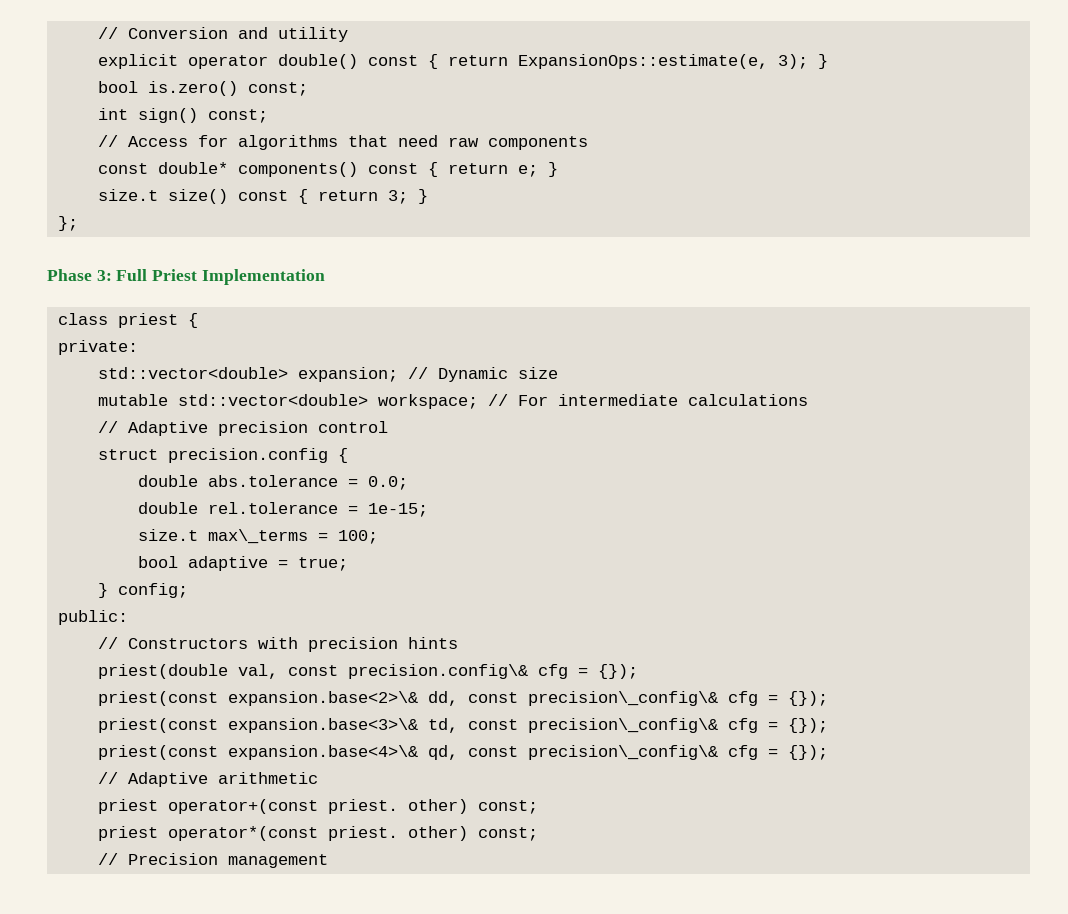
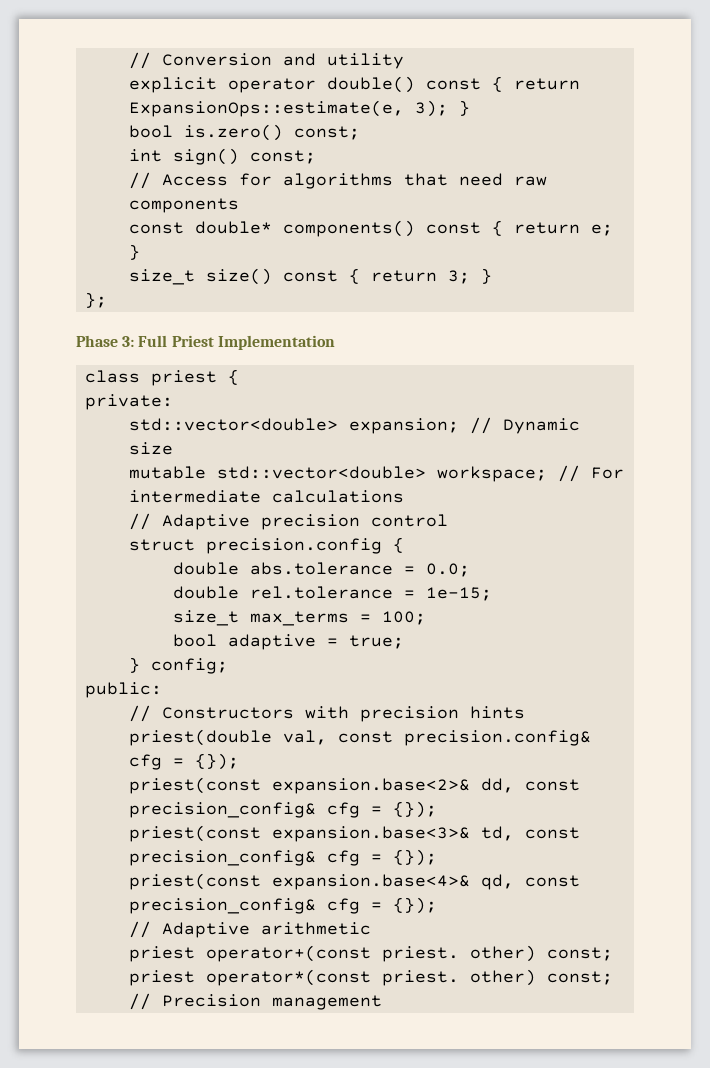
[97,189,158,201] size.t -> [129,269,196,285] size_t
[137,529,308,544] size.t max\_terms -> [173,610,350,626] size_t max_terms
[347,664,638,679] [97,691,418,706] precision.config\& cfg = {}); // priest(const expansion.base<2>\& -> [404,730,592,746] [129,753,240,770] [129,777,471,794] precision.config& cfg = {}); // priest(const expansion.base<2>&
[527,691,828,706] [97,718,418,733] precision\_config\& cfg = {}); // priest(const expansion.base<3>\& -> [129,801,438,818] [129,825,471,842] precision_config& cfg = {}); // priest(const expansion.base<3>&
[527,718,828,733] [97,745,418,760] precision\_config\& cfg = {}); // priest(const expansion.base<4>\& -> [129,849,438,866] [129,873,471,890] precision_config& cfg = {}); // priest(const expansion.base<4>&
[527,745,718,760] precision\_config\& -> [129,898,317,914] precision_config&

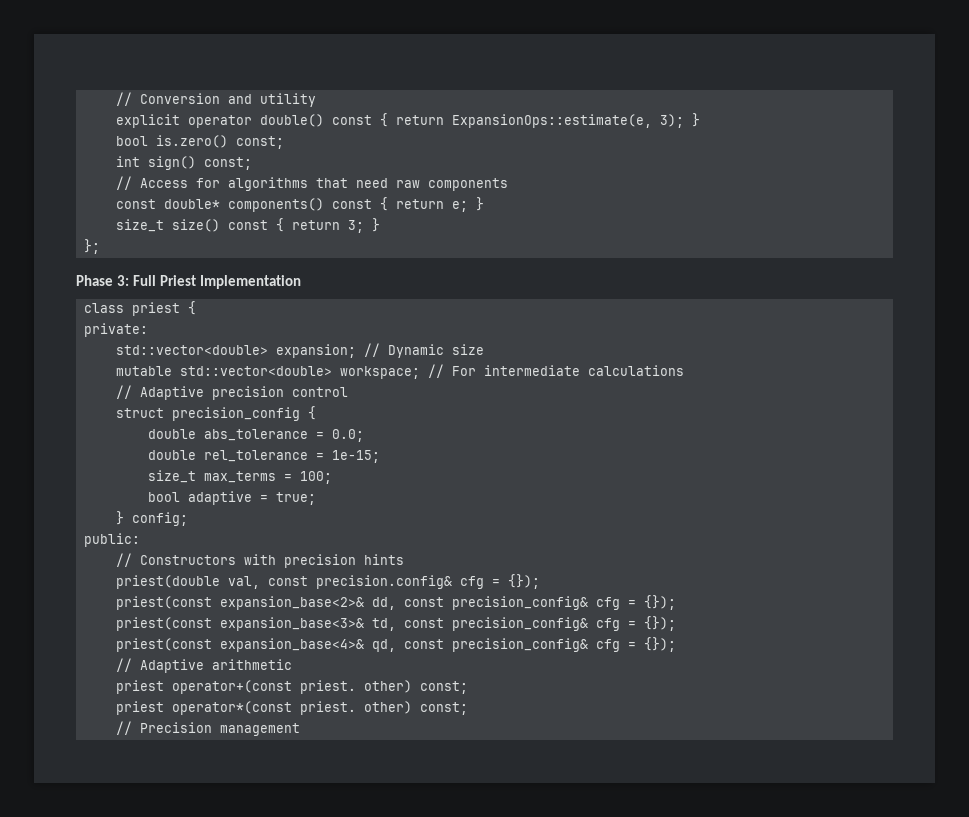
[206,538,383,554] precision.config -> [172,407,301,421] precision_config
[250,562,394,575] abs.tolerance -> [204,429,309,441] abs_tolerance
[250,586,394,599] rel.tolerance -> [204,450,309,462] rel_tolerance
[272,778,471,794] expansion.base<2>& -> [220,596,365,610] expansion_base<2>&
[272,826,471,842] expansion.base<3>& -> [220,617,365,631] expansion_base<3>&
[272,874,471,890] expansion.base<4>& -> [220,638,365,652] expansion_base<4>&

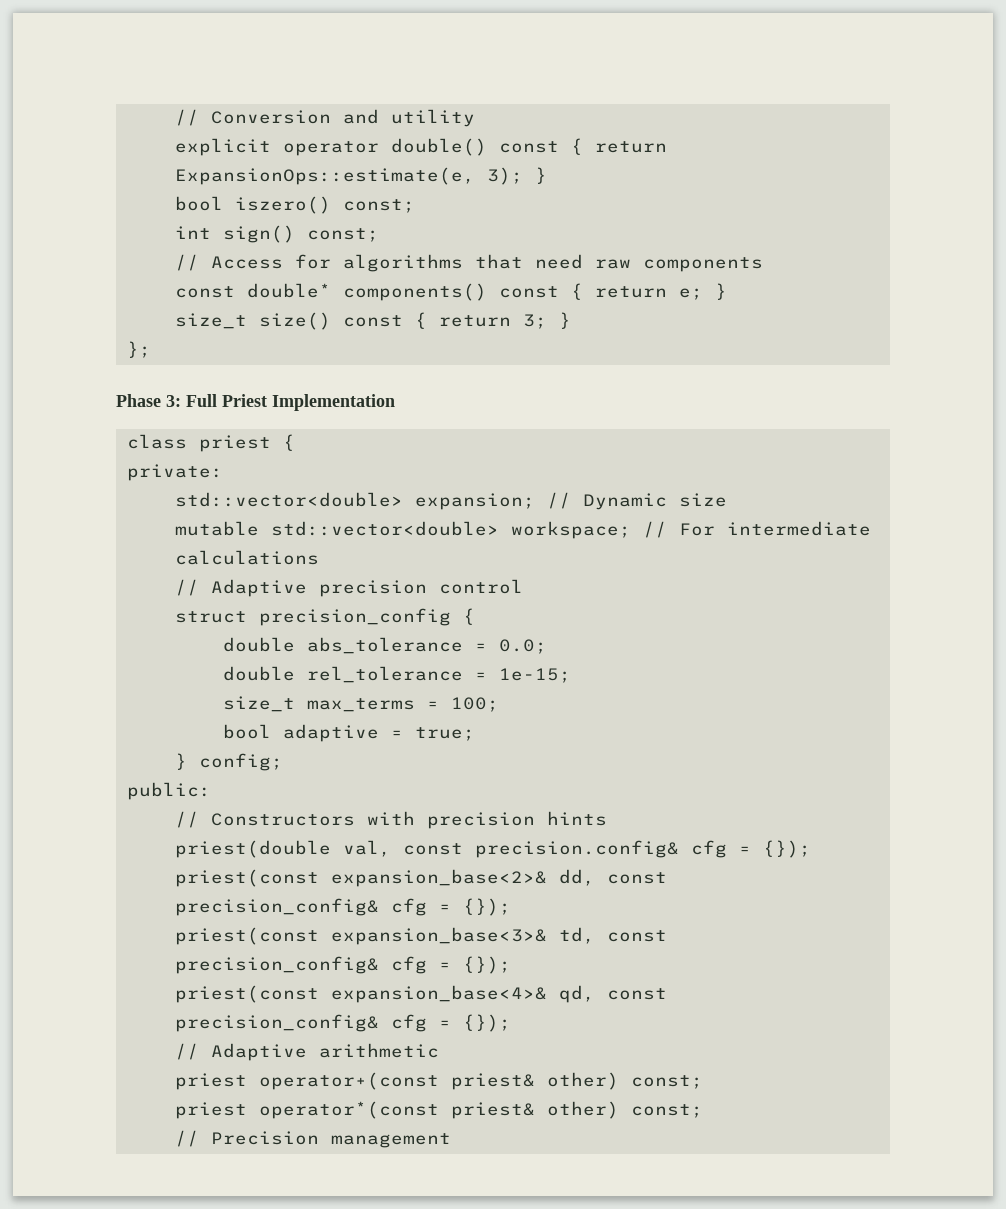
[156,135,229,148] is.zero() -> [235,196,332,214] iszero()
[300,680,357,694] priest. -> [451,1073,536,1090] priest&
[300,701,357,715] priest. -> [451,1102,536,1119] priest&

